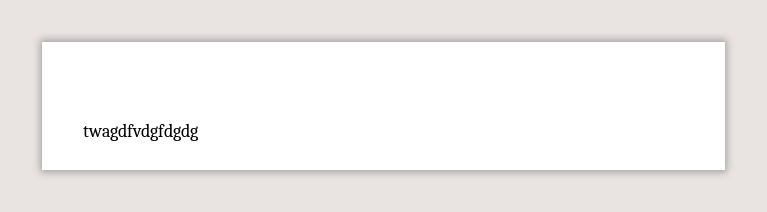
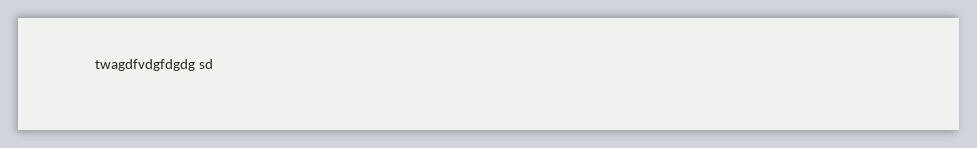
(199, 132) none -> [198,59,213,69] sd

